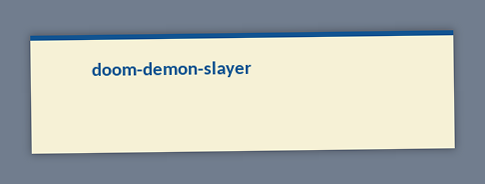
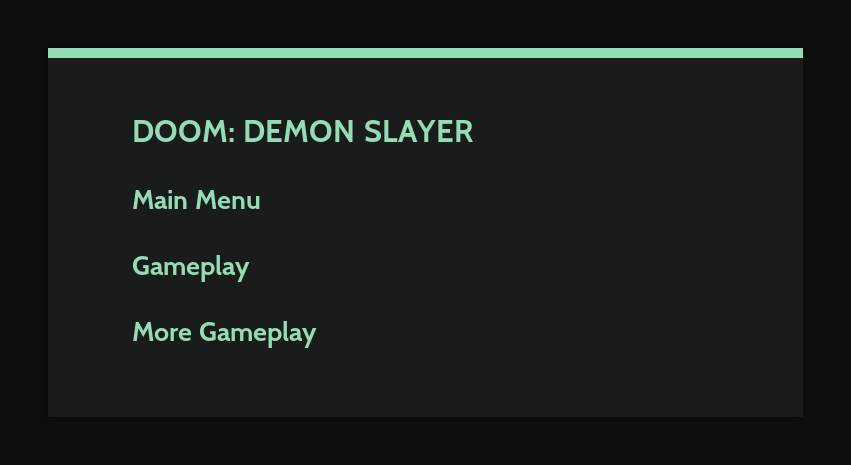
[91,60,252,79] doom-demon-slayer -> [132,120,473,142] [132,190,262,209] [132,255,250,282] [132,321,318,348] DOOM: DEMON SLAYER // Main Menu // Gameplay // More Gameplay

